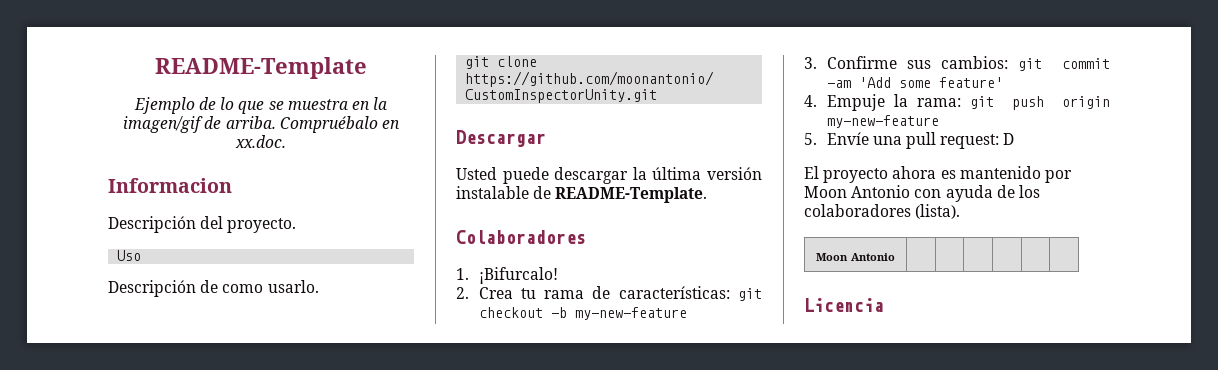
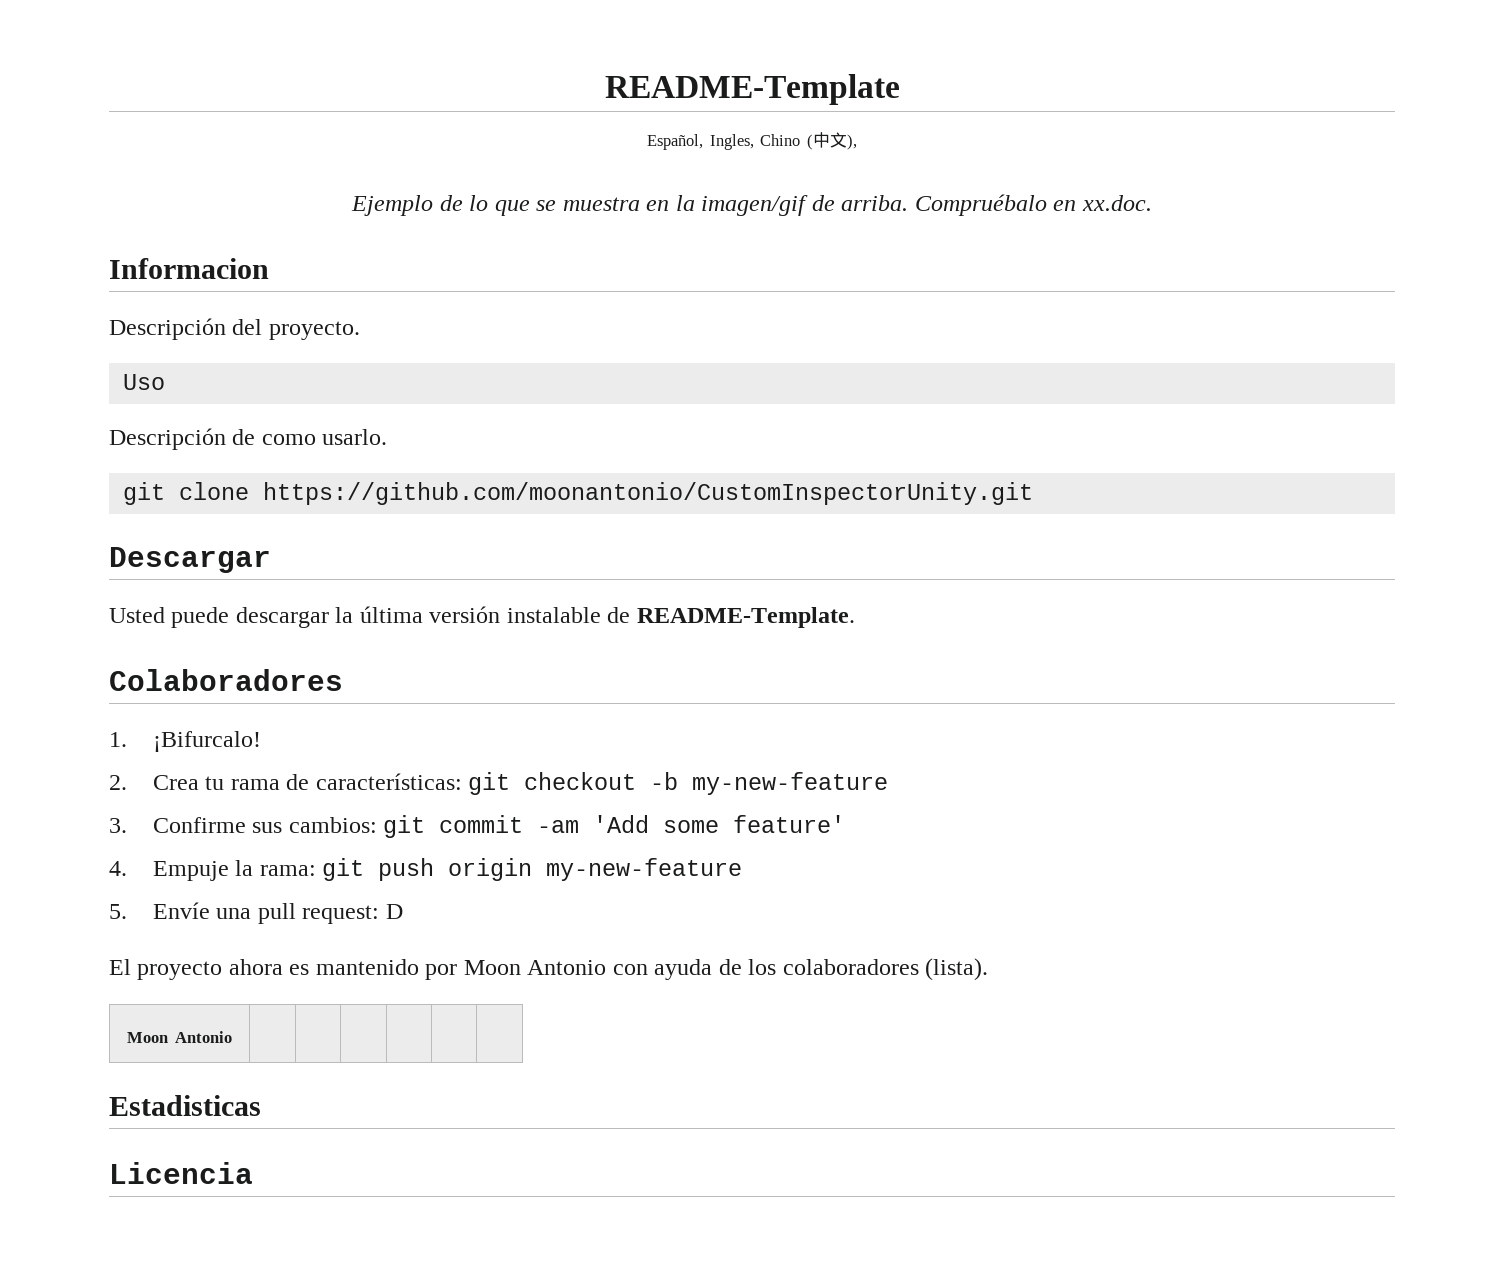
(367, 68) none -> [647,132,857,150] // Español, Ingles, Chino (中文),
(896, 257) none -> [109,1095,261,1116] // Estadisticas

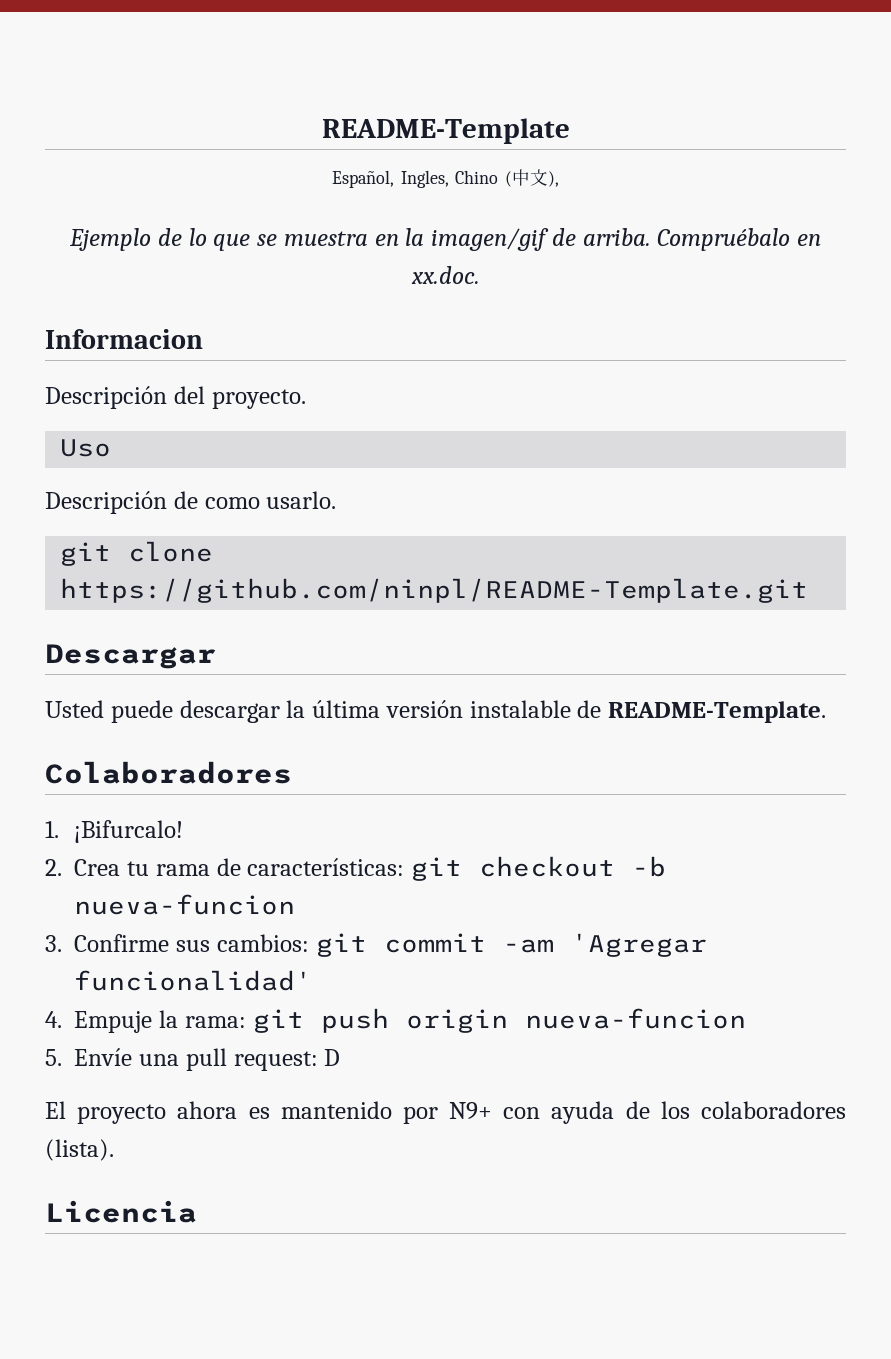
[263,482,1034,505] https://github.com/moonantonio/CustomInspectorUnity.git -> [59,578,808,603] https://github.com/ninpl/README-Template.git
[692,772,889,795] my-new-feature -> [74,894,296,915] nueva-funcion
[593,815,846,833] 'Add some feature' -> [570,933,707,957] [74,970,313,991] 'Agregar funcionalidad'
[546,858,743,881] my-new-feature -> [524,1008,746,1029] nueva-funcion
[463,960,607,975] Moon Antonio -> [449,1102,493,1119] N9+
[127,1031,232,1043] [109,1095,261,1116] // Moon Antonio | | | | | | // Estadisticas -> (114, 1150) none

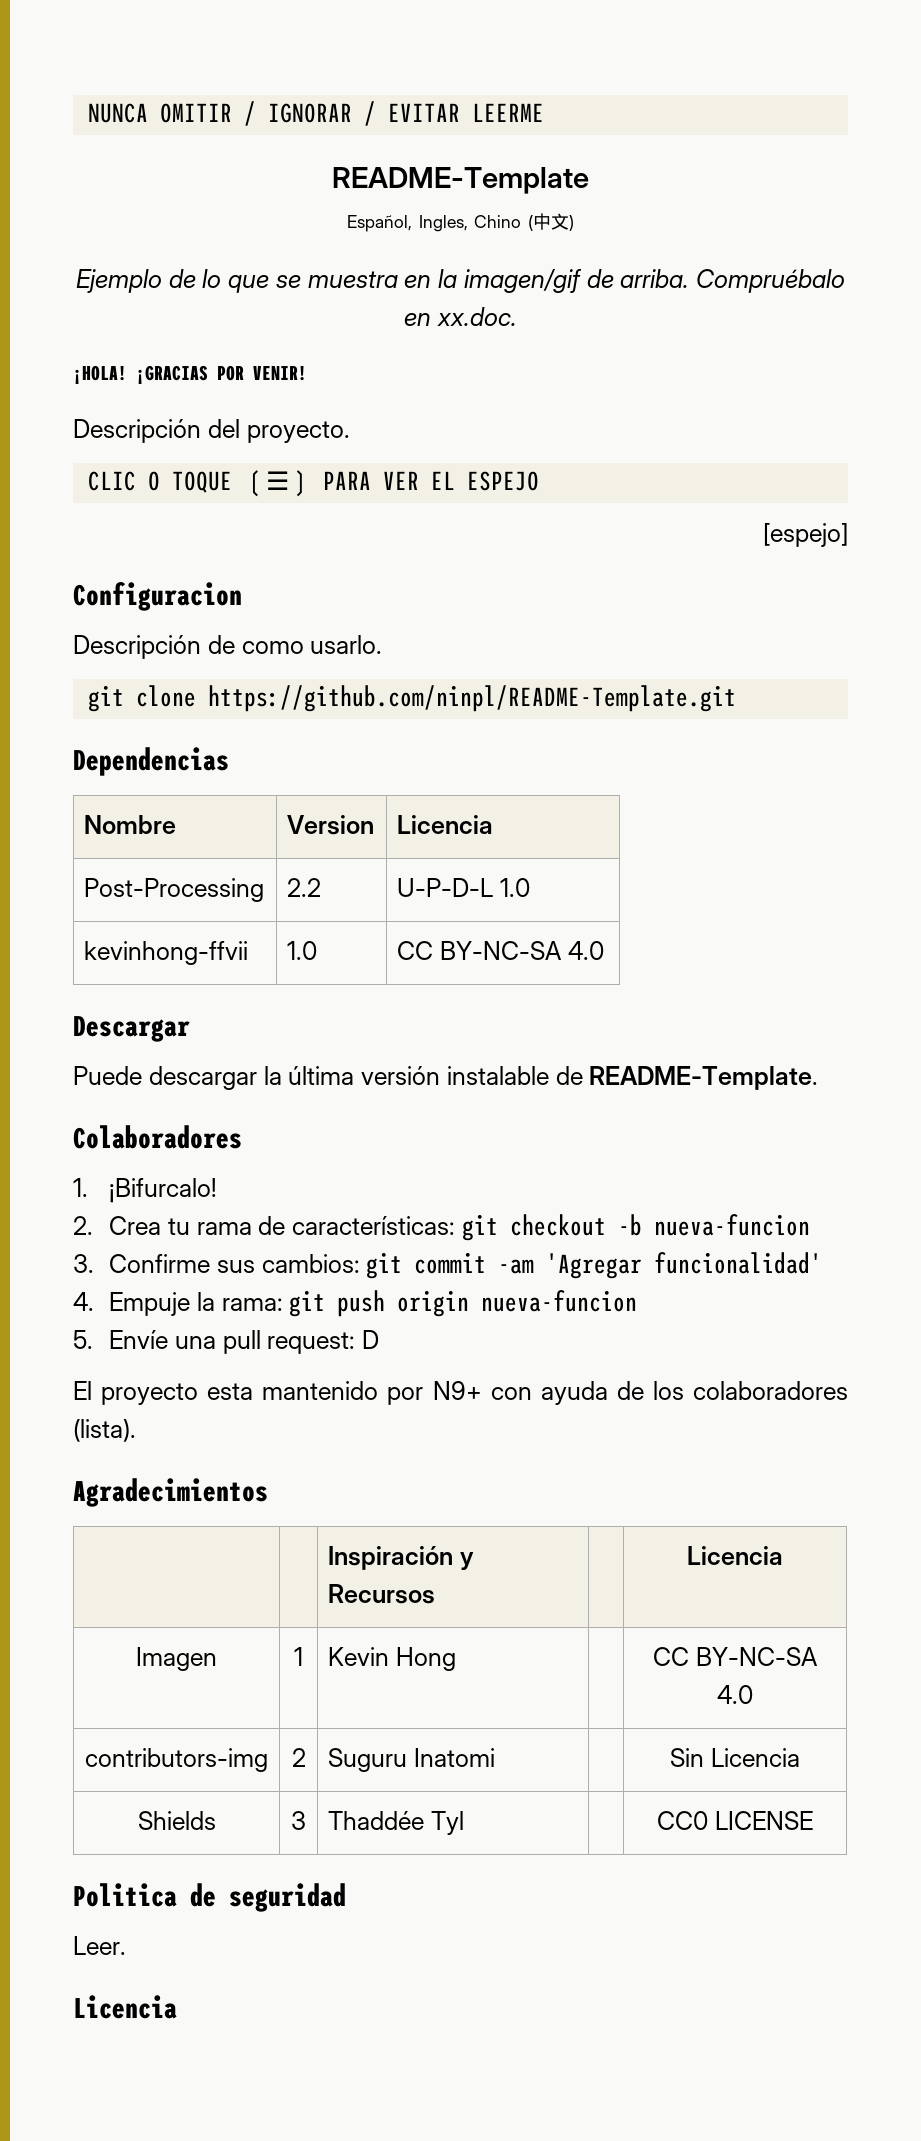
(321, 131) none -> [87,101,544,126] NUNCA OMITIR / IGNORAR / EVITAR LEERME //
[548,171,560,187] ), -> [569,215,575,231] )
[45,329,203,349] Informacion -> [73,365,307,384] ¡HOLA! ¡GRACIAS POR VENIR!
[59,439,111,457] Uso -> [87,470,539,497] [763,523,848,547] [73,582,242,611] CLIC O TOQUE ❲☰❳ PARA VER EL ESPEJO // [espejo] // Configuracion
(808, 590) none -> [73,747,229,776] [84,815,177,834] [287,815,375,835] [397,815,494,834] [84,878,265,902] [287,878,322,897] [397,878,530,897] [84,941,249,965] [287,941,318,960] [397,941,604,960] // Dependencias // Nombre | Version | Licencia // Post-Processing | 2.2 | U-P-D-L 1.0 // kevinhong-ffvii | 1.0 | CC BY-NC-SA 4.0
[45,700,173,723] Usted puede -> [73,1066,142,1085] Puede
[177,1101,270,1119] ahora es -> [207,1383,254,1400] esta
(114, 1150) none -> [73,1478,268,1507] [328,1546,474,1570] [328,1584,436,1604] [687,1546,783,1565] [136,1647,217,1671] [294,1647,303,1666] [328,1647,456,1671] [653,1647,818,1666] [717,1685,753,1704] [85,1748,268,1772] [291,1748,306,1767] [328,1748,495,1772] [670,1748,800,1767] [137,1811,216,1830] [291,1811,306,1830] [328,1811,464,1835] [657,1811,813,1830] [73,1883,346,1912] [73,1936,126,1955] // Agradecimientos // | | Inspiración y Recursos | | Licencia // Imagen | 1 | Kevin Hong | | CC BY-NC-SA 4.0 // contributors-img | 2 | Suguru Inatomi | | Sin Licencia // Shields | 3 | Thaddée Tyl | | CC0 LICENSE // Politica de seguridad // Leer.

